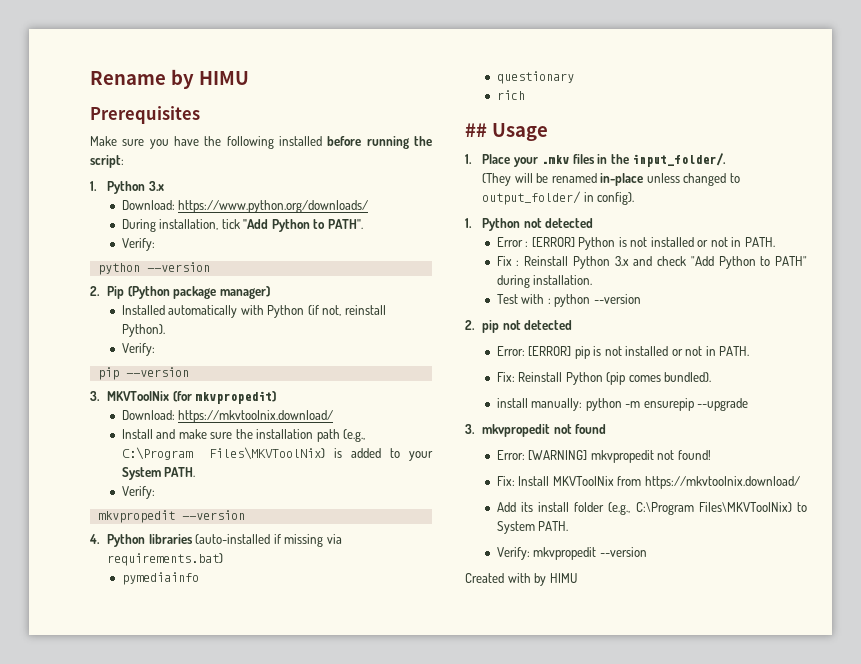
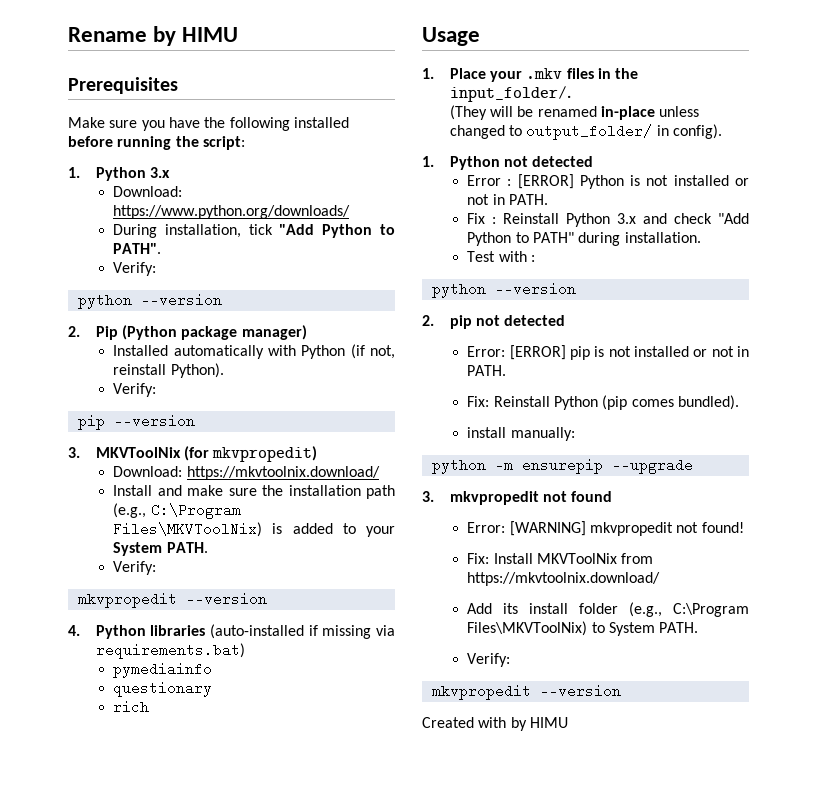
[465,123,487,137] ## -> (150, 707) none
(551, 301) none -> (535, 258) //
(583, 404) none -> (575, 434) //
(530, 553) none -> (511, 660) //

